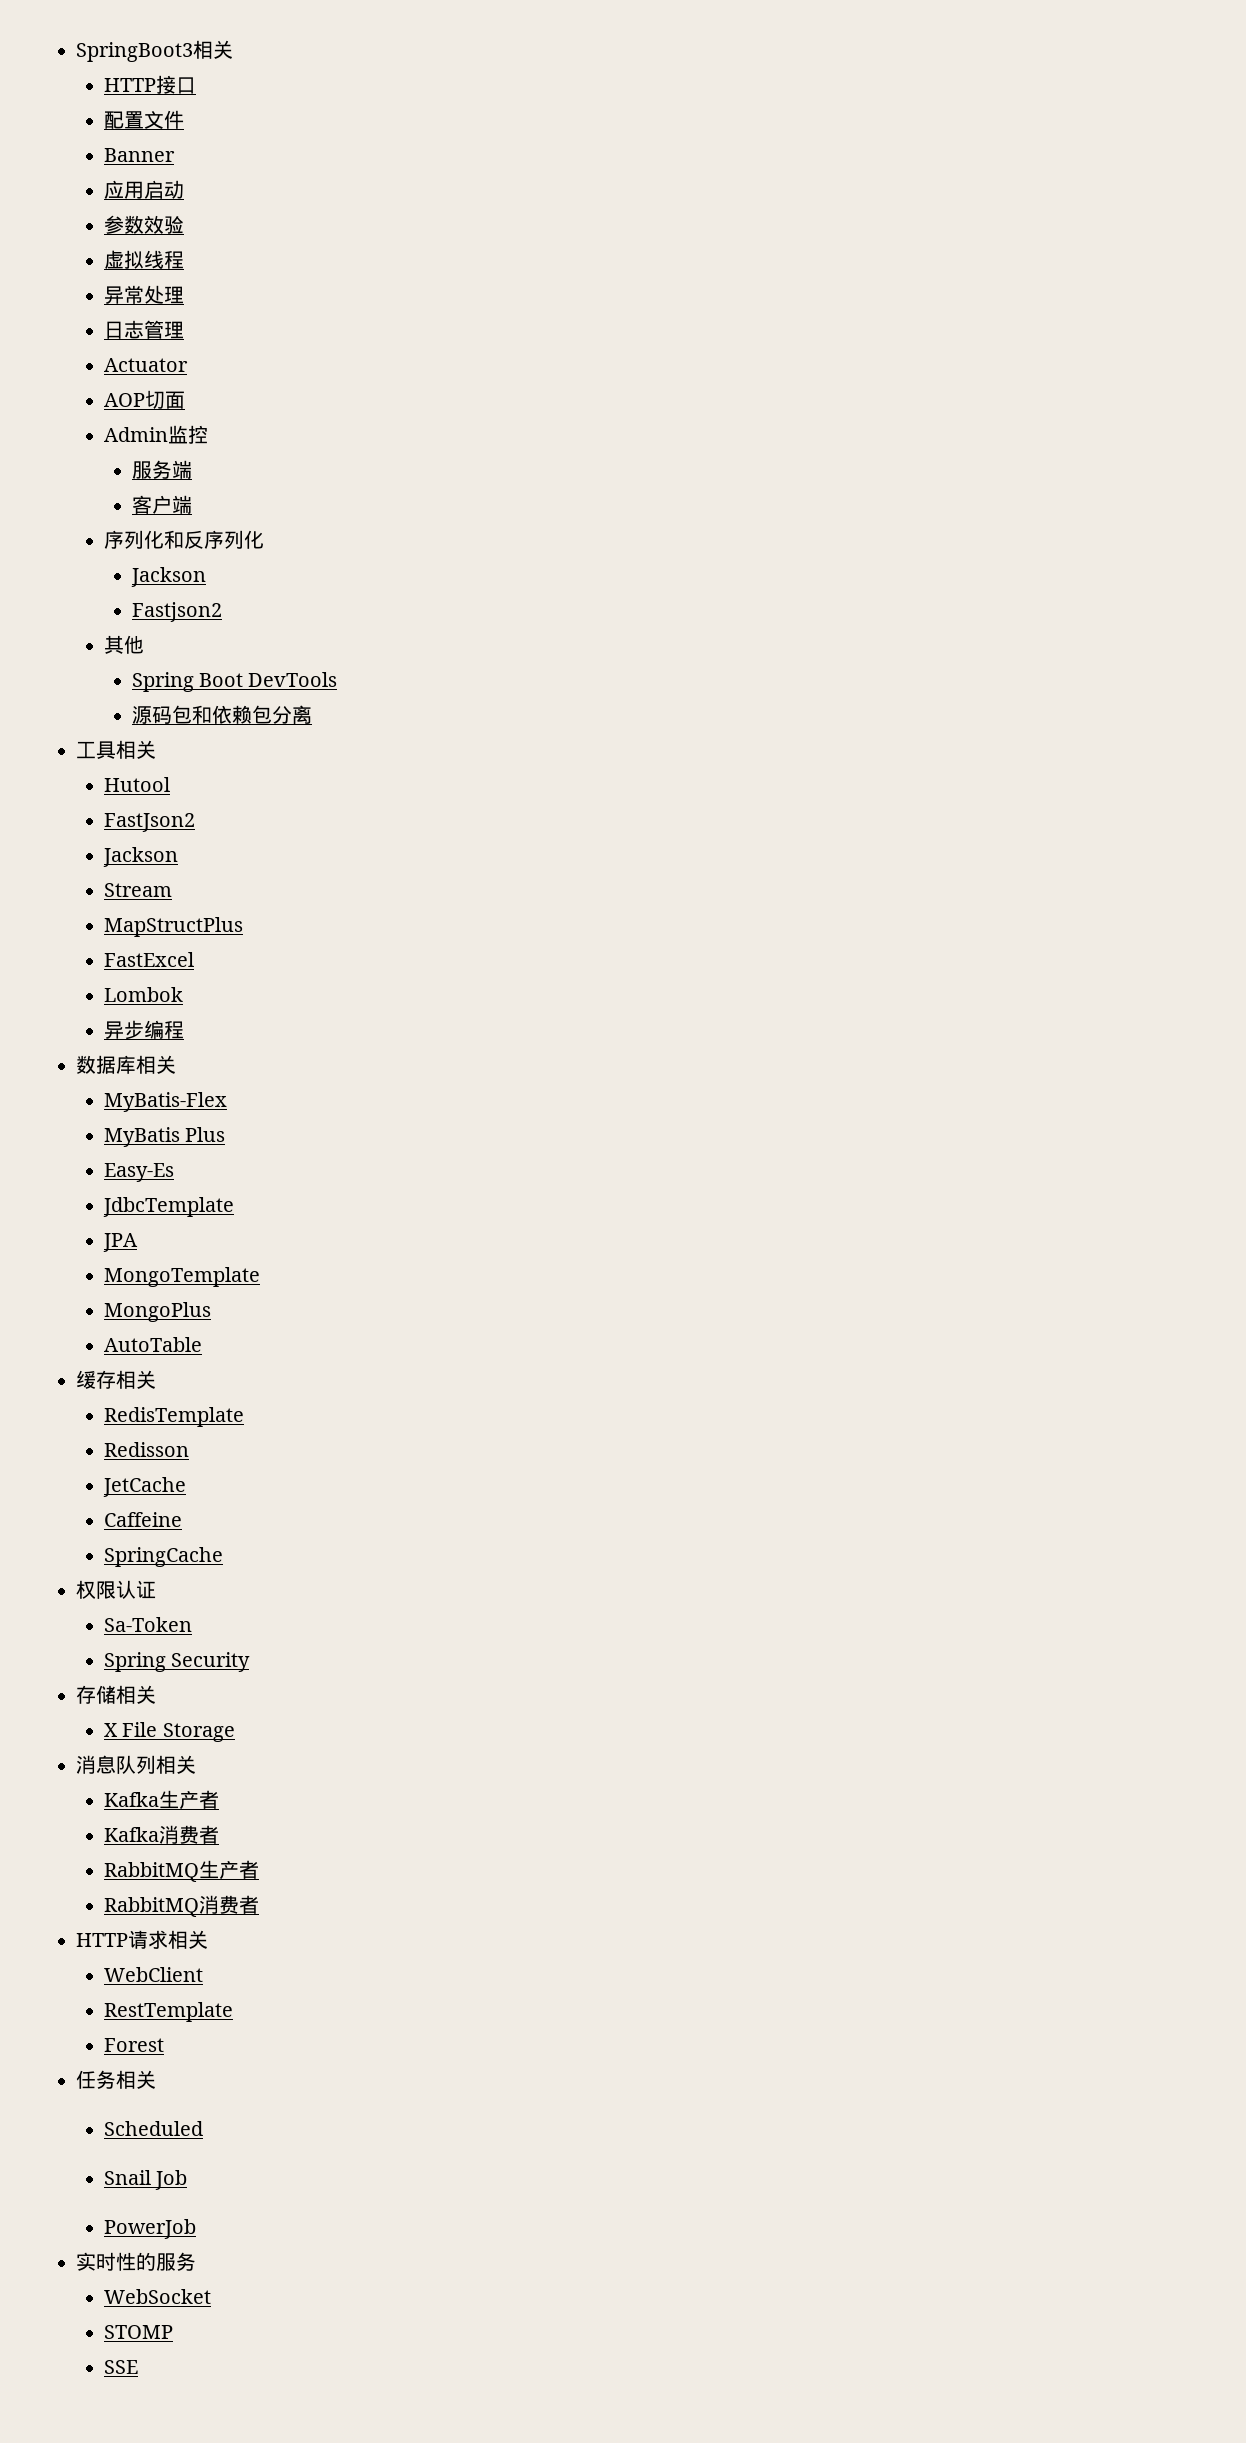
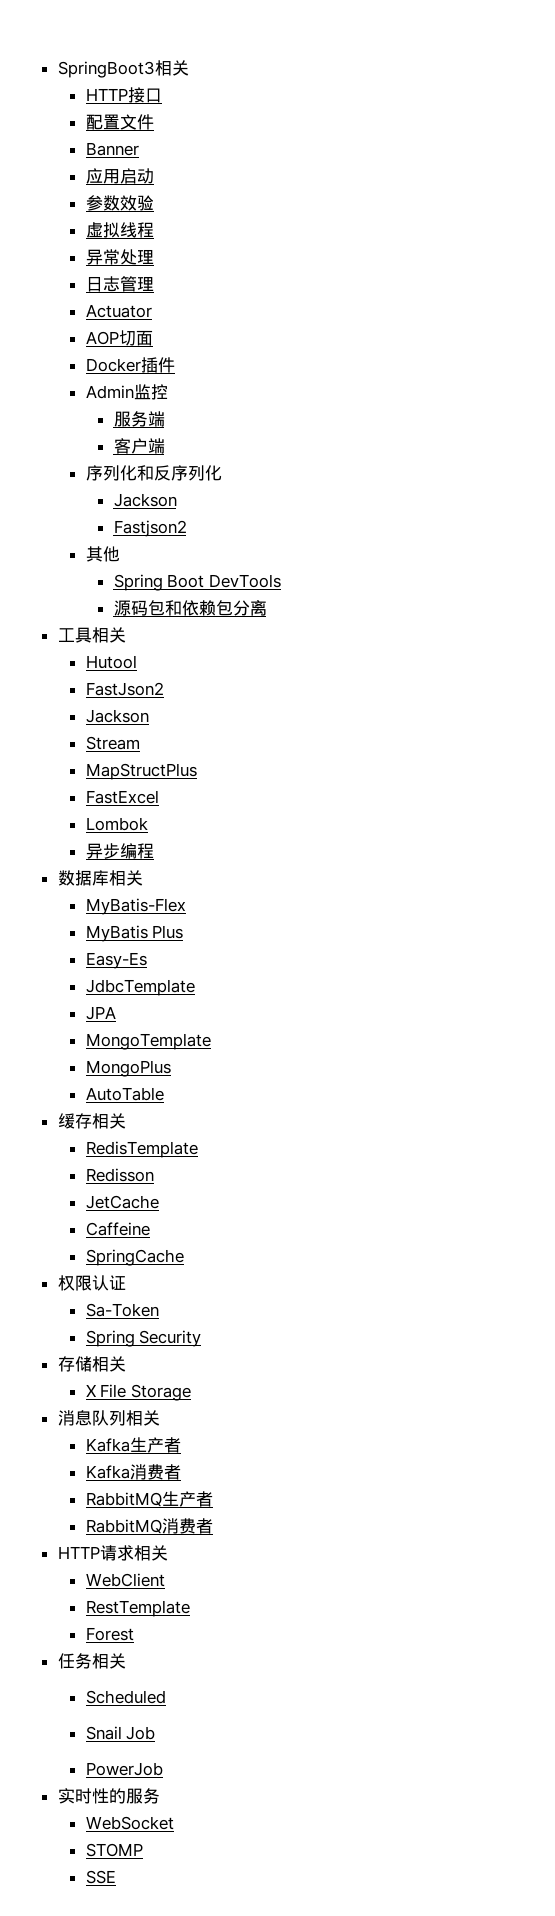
(185, 400) none -> [85,357,175,373] // Docker插件

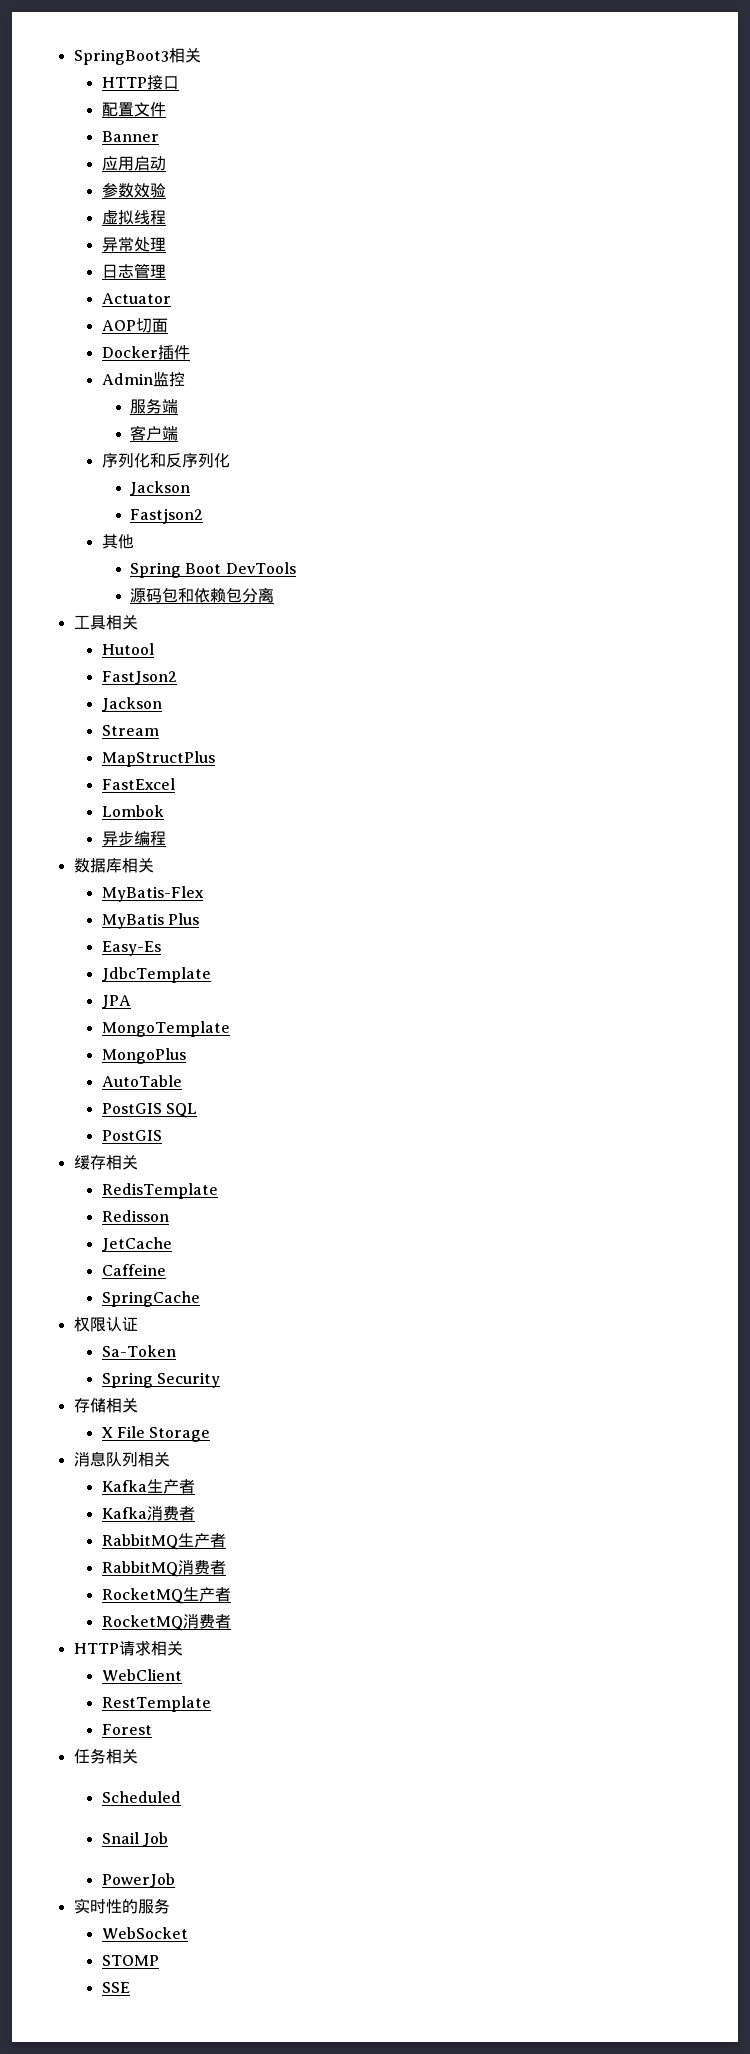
(164, 1094) none -> [101,1103,198,1118] [101,1130,162,1141] // PostGIS SQL // PostGIS
(213, 1526) none -> [101,1587,231,1604] [101,1614,231,1631] // RocketMQ生产者 // RocketMQ消费者

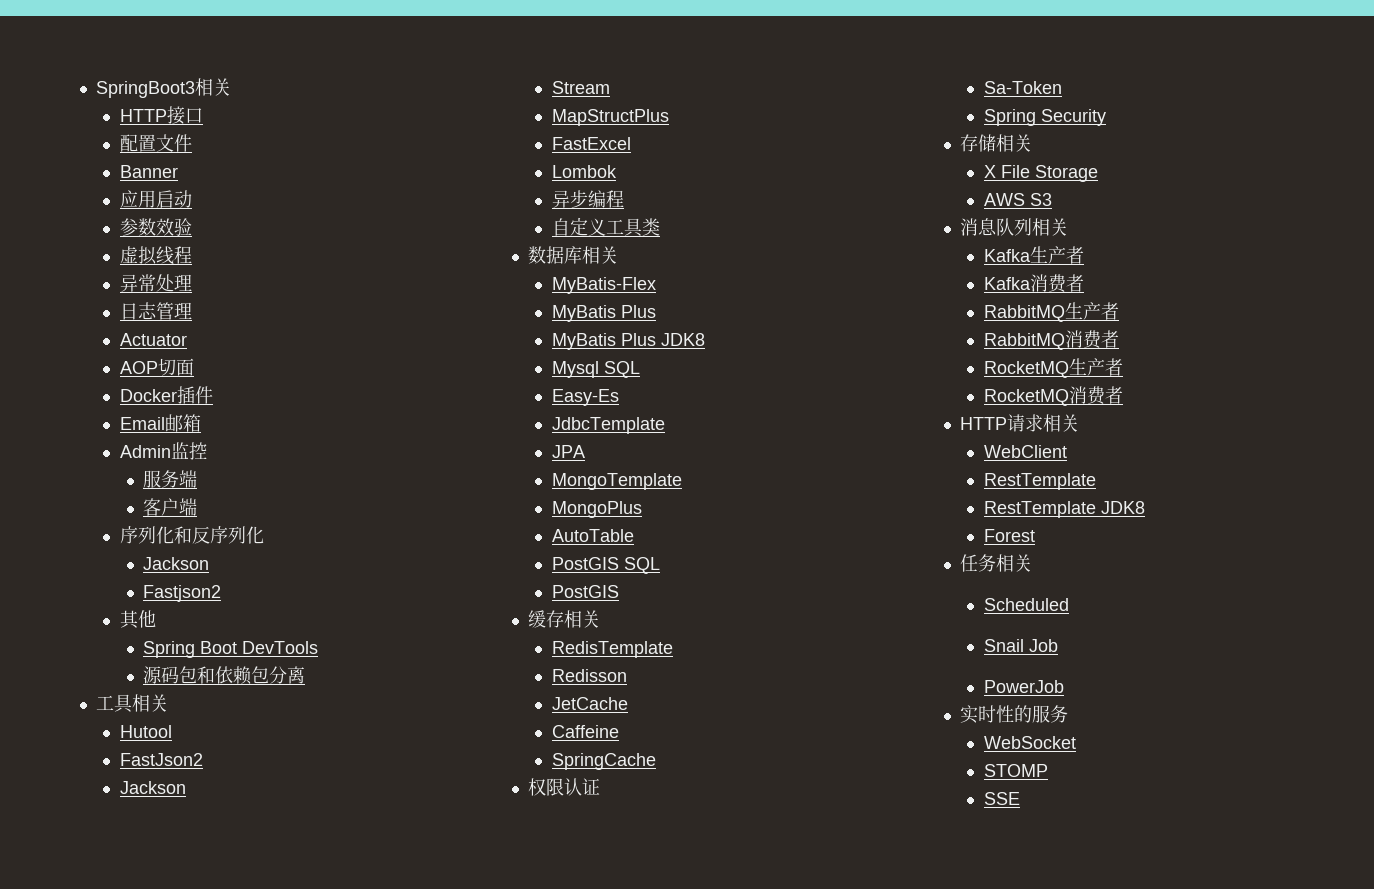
(190, 352) none -> [119,414,201,432] // Email邮箱
(166, 838) none -> [551,217,660,237] // 自定义工具类
(200, 919) none -> [551,333,705,350] [551,361,640,378] // MyBatis Plus JDK8 // Mysql SQL
(211, 1434) none -> [983,193,1052,206] // AWS S3
(211, 1704) none -> [983,501,1145,518] // RestTemplate JDK8

